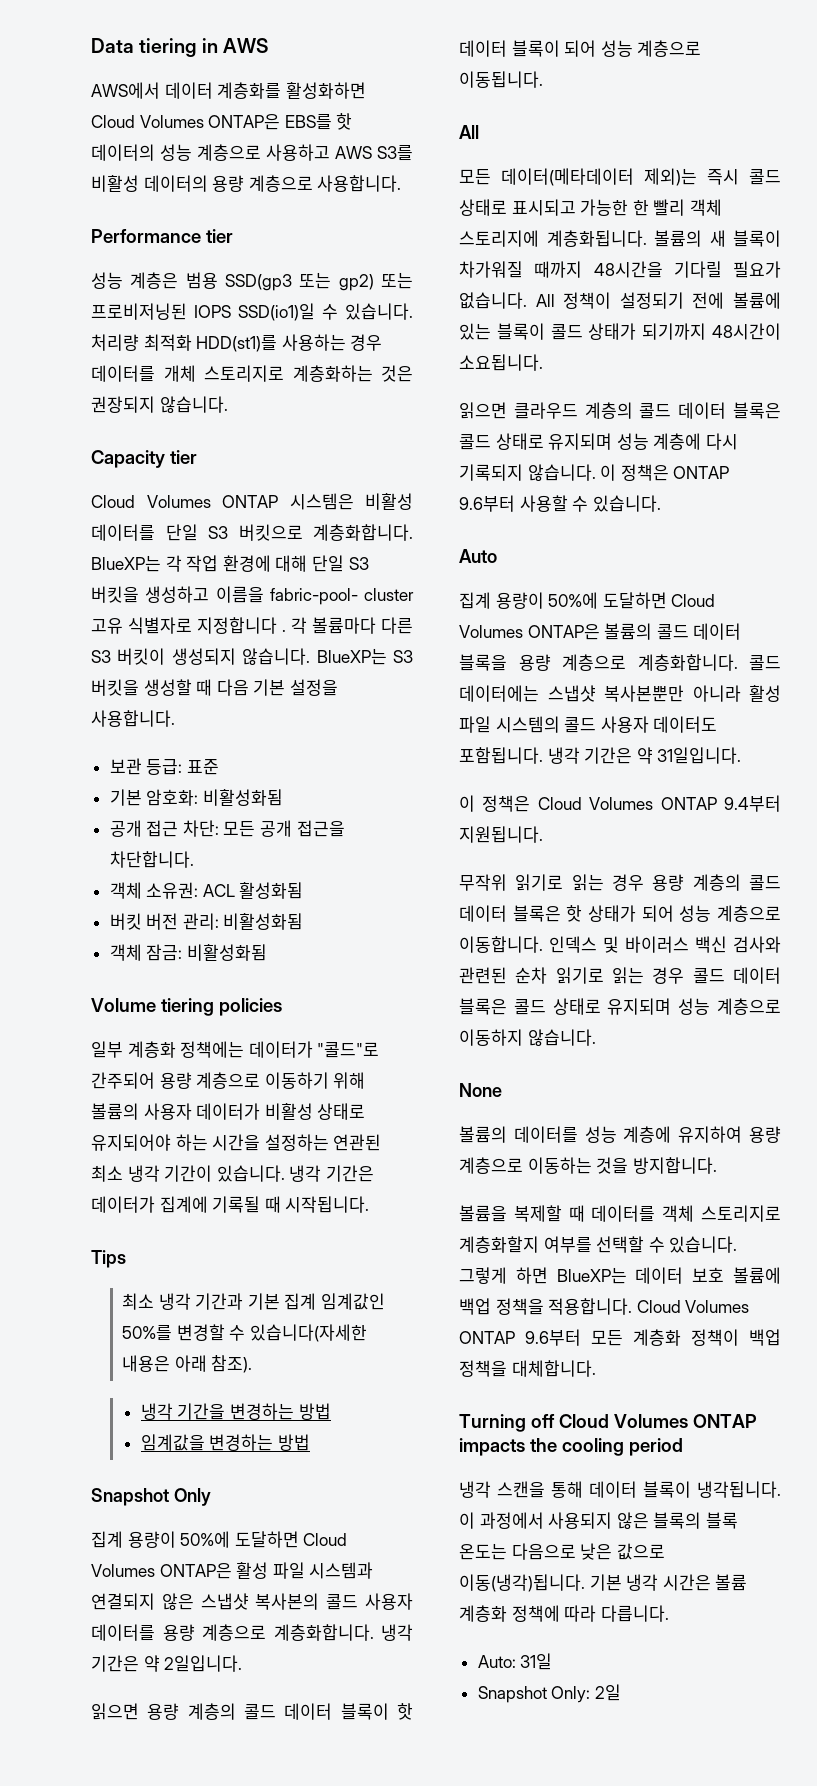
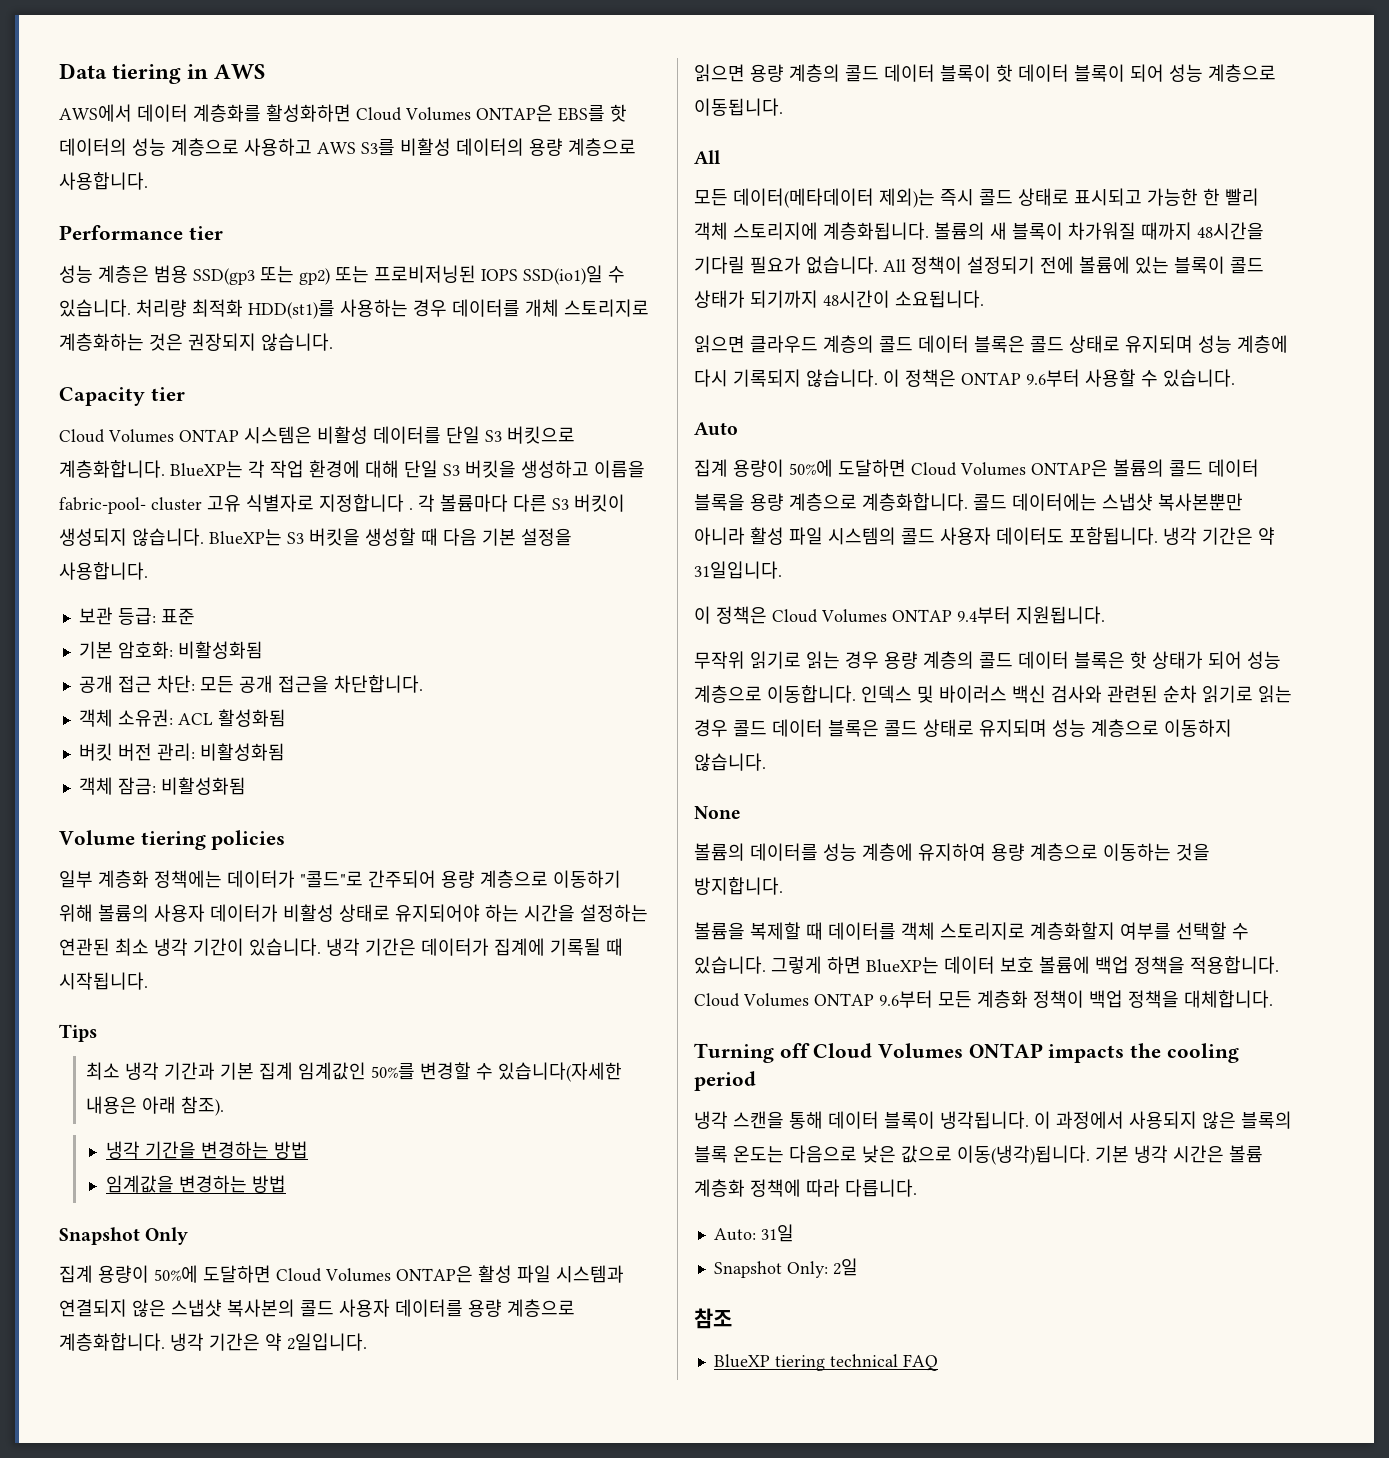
(621, 1692) none -> [694,1308,732,1329] [713,1354,938,1371] // 참조 // BlueXP tiering technical FAQ

